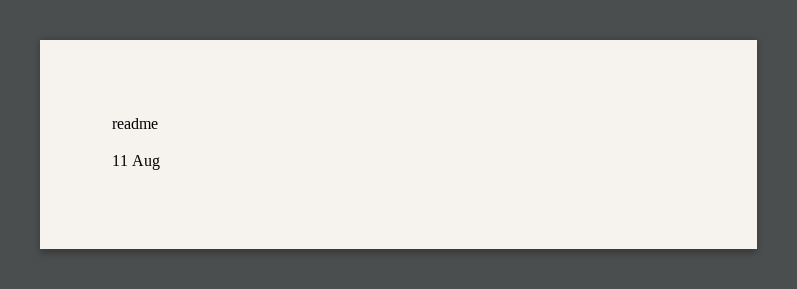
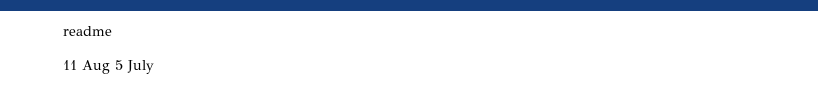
(161, 162) none -> [115,60,154,74] 5 July

